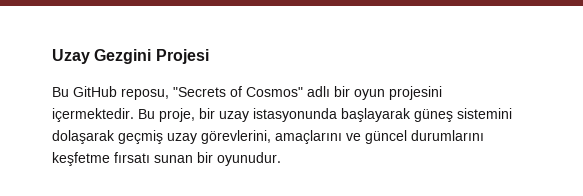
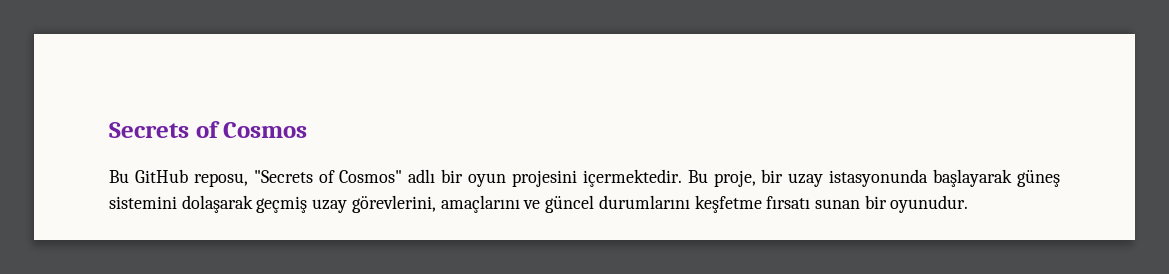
[52,49,209,64] Uzay Gezgini Projesi -> [109,121,308,138] Secrets of Cosmos

